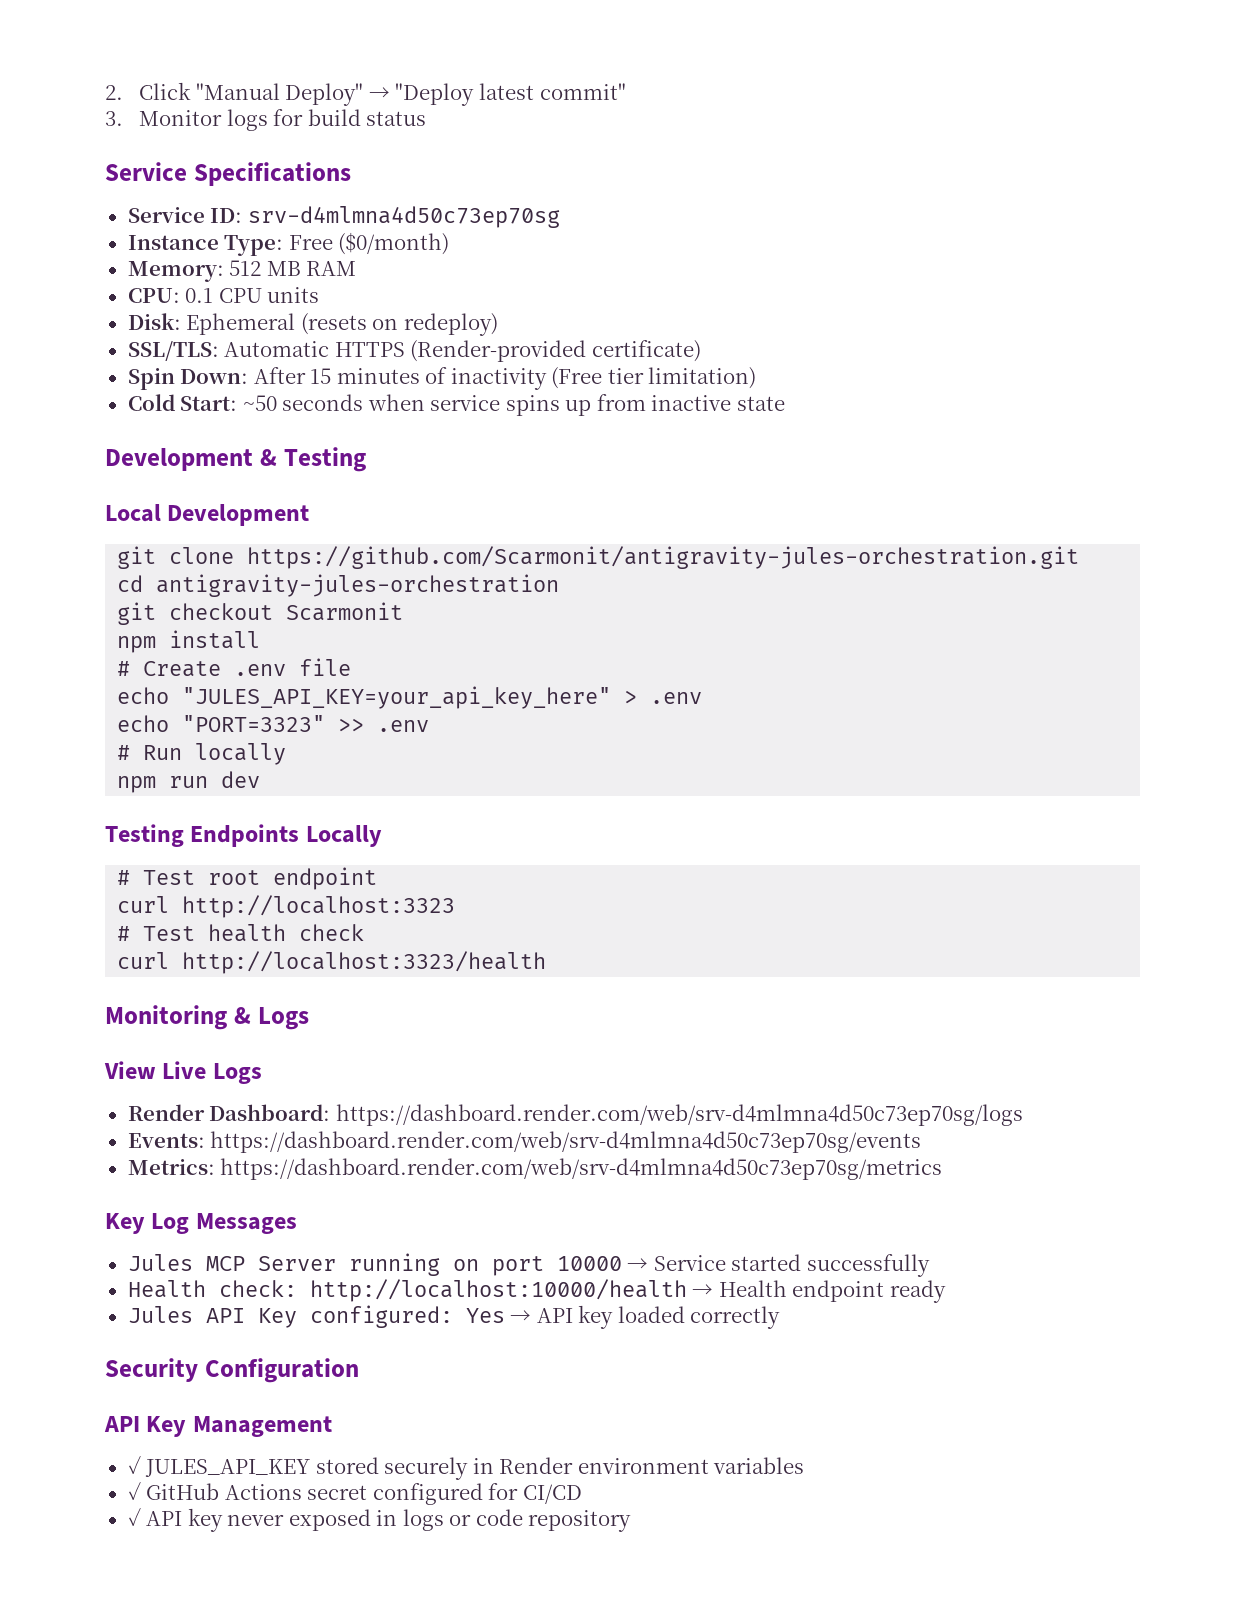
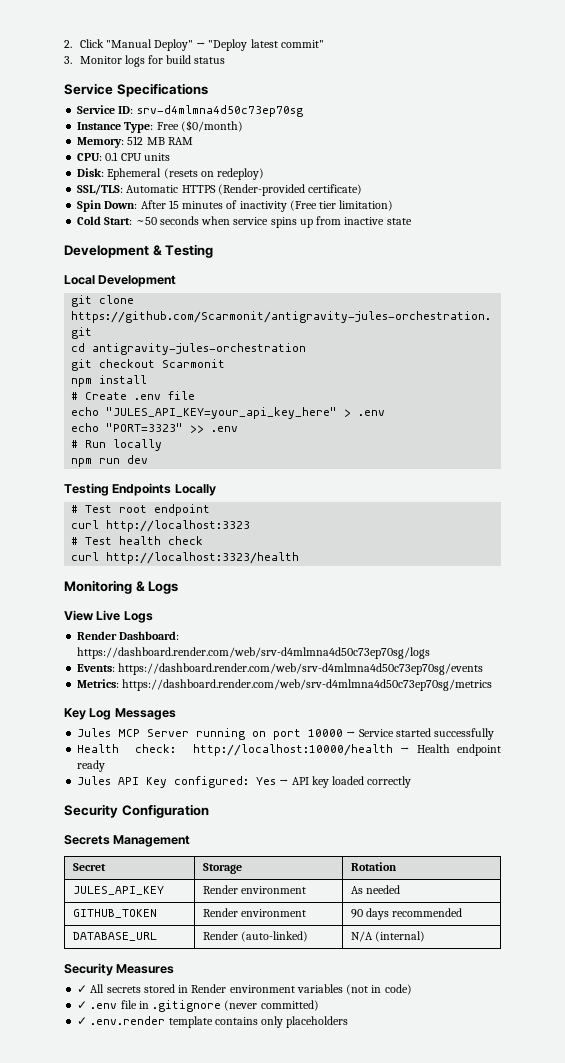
[104,1416,187,1437] API Key -> [64,835,110,845] Secrets
[127,1456,805,1480] [127,1482,582,1505] [127,1508,632,1532] // ✓ JULES_API_KEY stored securely in Render environment variables // ✓ GitHub Actions secret configured for CI/CD // ✓ API key never exposed in logs or code repository -> [72,863,106,871] [202,863,242,874] [350,862,397,871] [72,886,164,895] [202,885,307,894] [350,885,401,894] [72,909,157,918] [202,908,307,917] [350,908,463,920] [72,932,157,941] [202,931,309,942] [350,931,426,942] [64,963,175,976] [77,984,412,995] [77,1000,319,1012] [77,1016,349,1028] // Secret | Storage | Rotation // JULES_API_KEY | Render environment | As needed // GITHUB_TOKEN | Render environment | 90 days recommended // DATABASE_URL | Render (auto-linked) | N/A (internal) // Security Measures // ✓ All secrets stored in Render environment variables (not in code) // ✓ .env file in .gitignore (never committed) // ✓ .env.render template contains only placeholders

